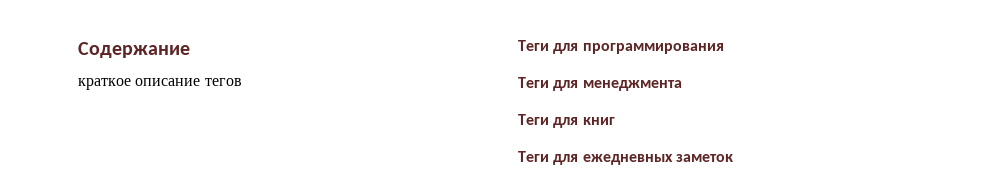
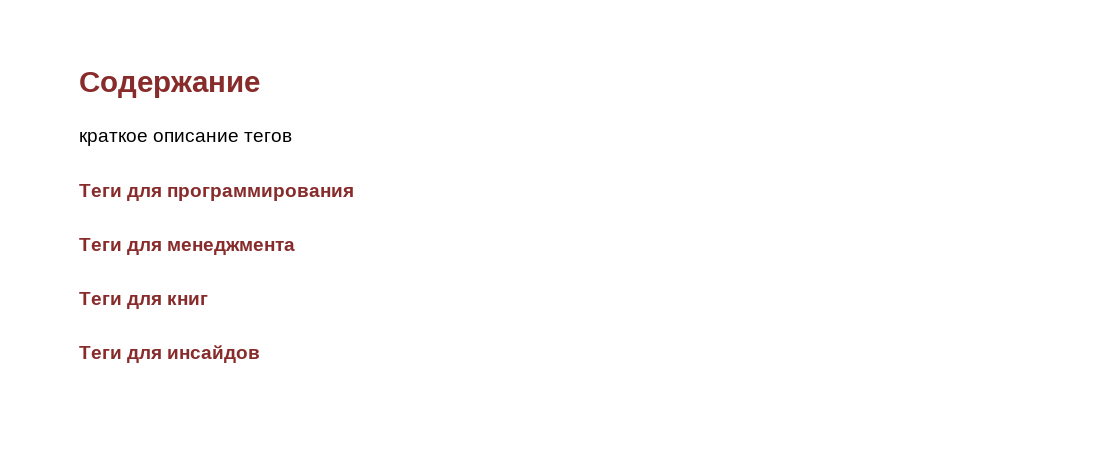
[582,154,733,165] ежедневных заметок -> [167,345,261,363] инсайдов

